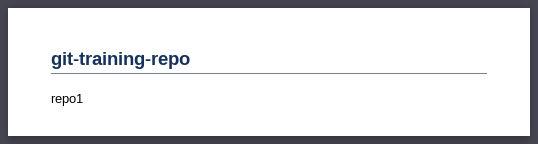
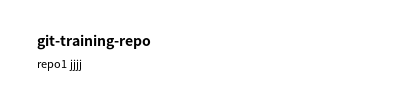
(83, 100) none -> [68,59,82,71] jjjj

